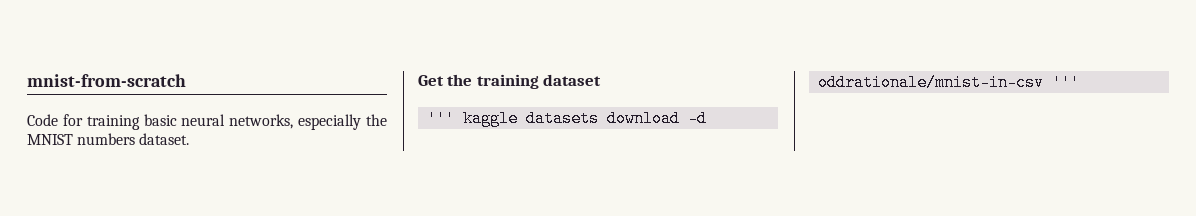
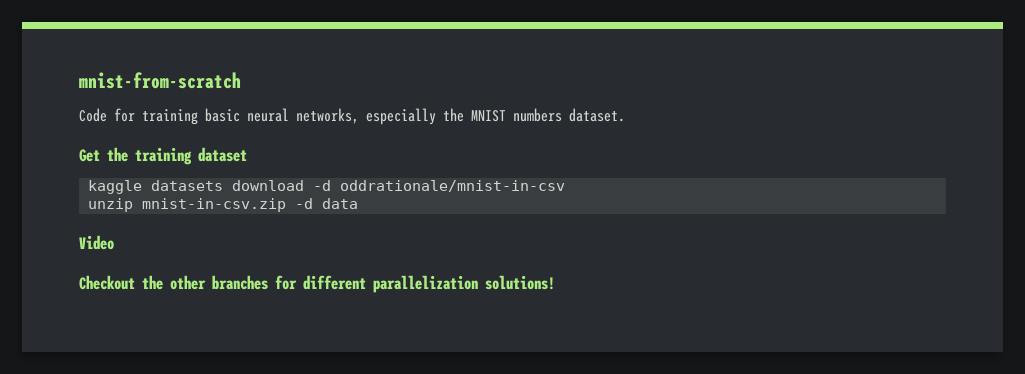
[427,110,456,127] ''' -> (247, 154) none
[1052,74,1081,91] ''' -> [88,198,359,212] [79,235,114,250] [79,275,555,293] // unzip mnist-in-csv.zip -d data // Video // Checkout the other branches for different parallelization solutions!

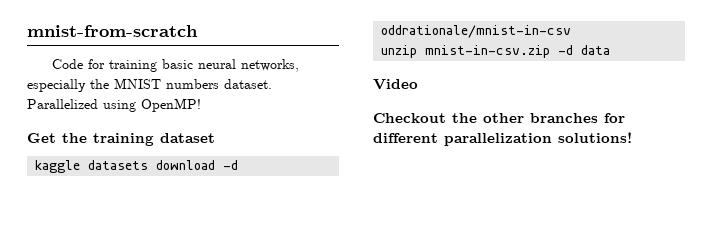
(625, 115) none -> [27,98,201,112] Parallelized using OpenMP!

